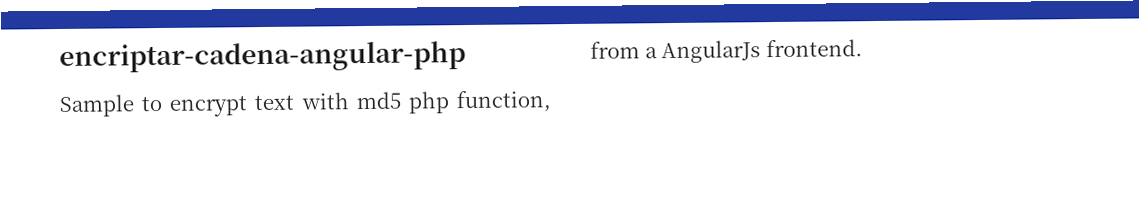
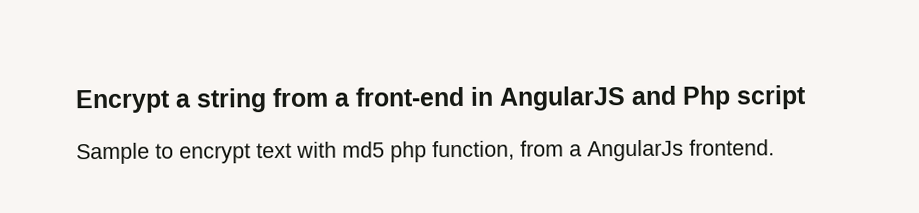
[59,41,466,73] encriptar-cadena-angular-php -> [75,85,807,114] Encrypt a string from a front-end in AngularJS and Php script

